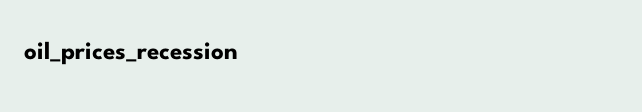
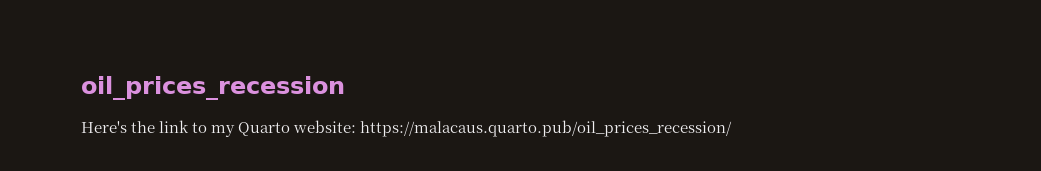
(238, 53) none -> [81,120,733,137] // Here's the link to my Quarto website: https://malacaus.quarto.pub/oil_prices_recession/

